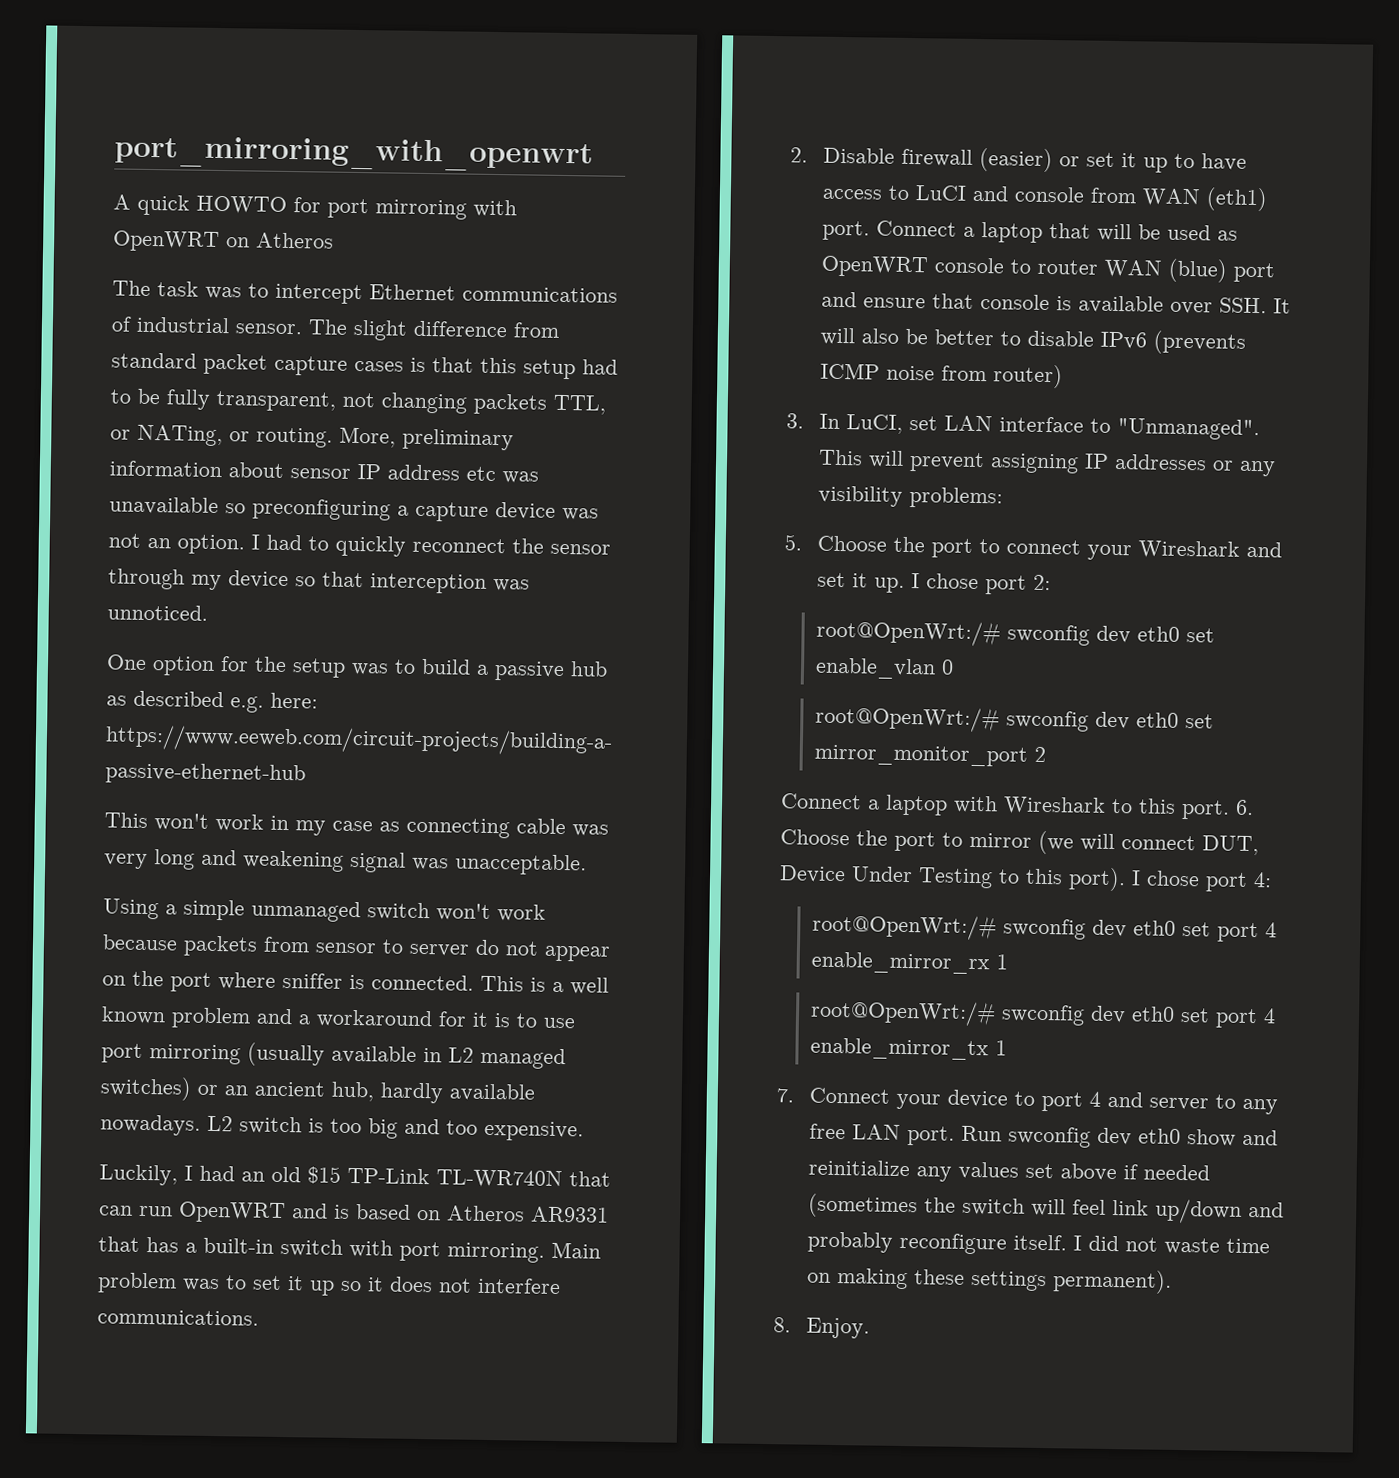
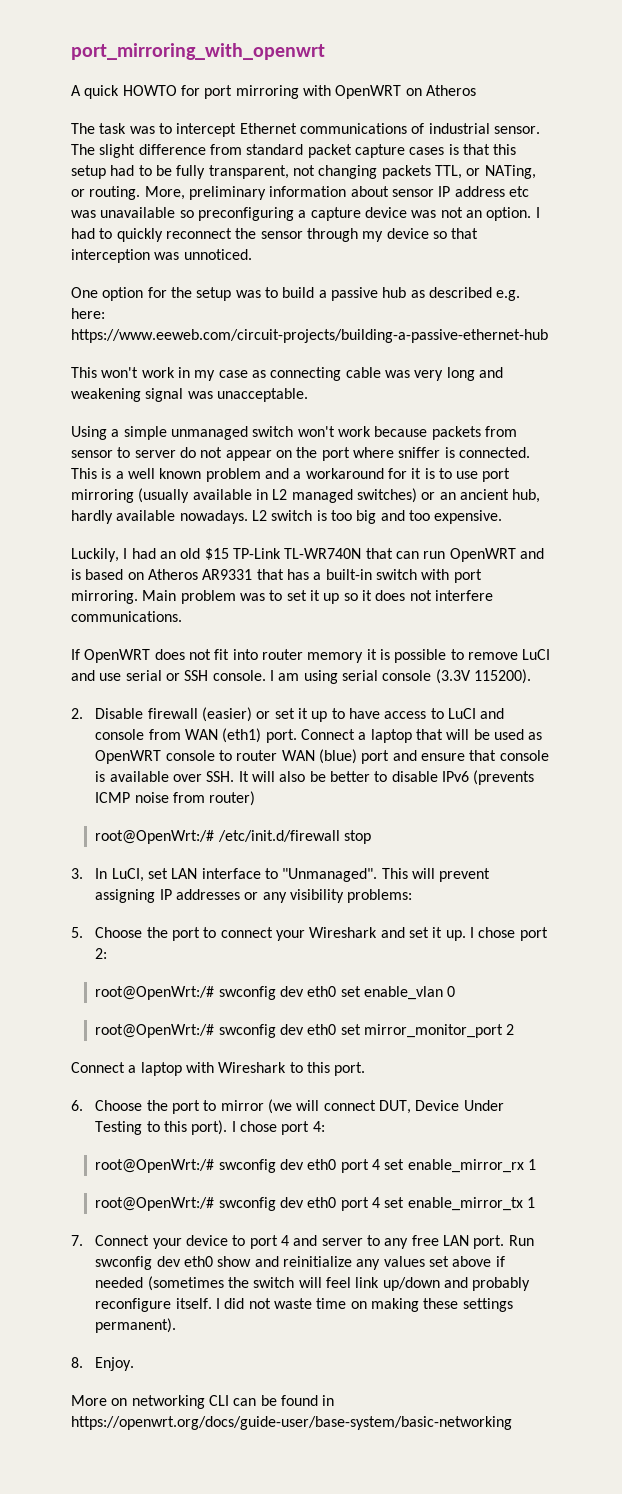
(259, 1317) none -> [71,649,551,663] [71,669,531,684] // If OpenWRT does not fit into router memory it is possible to remove LuCI and use serial or SSH console. I am using serial console (3.3V 115200).
(1063, 376) none -> [95,830,372,844] // root@OpenWrt:/# /etc/init.d/firewall stop
(1230, 809) none -> (366, 1069) //
[1181,921,1277,943] set port 4 -> [340,1159,405,1173] port 4 set
[1179,1007,1276,1029] set port 4 -> [340,1197,405,1211] port 4 set
(870, 1328) none -> [71,1395,335,1409] [71,1416,512,1430] // More on networking CLI can be found in https://openwrt.org/docs/guide-user/base-system/basic-networking

